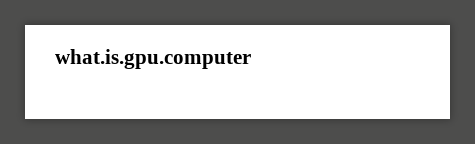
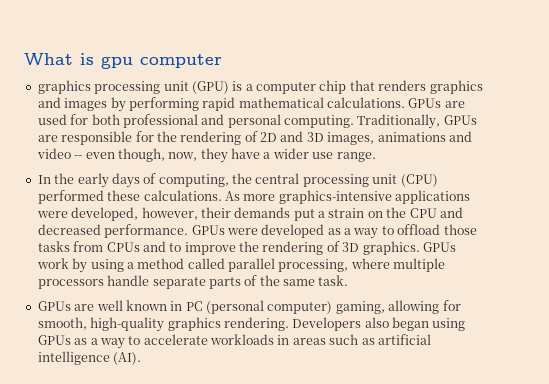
[55,49,251,69] what.is.gpu.computer -> [24,53,222,69] [37,80,483,94] [37,97,465,112] [37,114,477,129] [37,131,472,145] [36,148,376,163] [37,173,438,188] [37,190,470,204] [36,207,463,221] [37,224,477,239] [37,241,456,255] [36,258,446,273] [37,275,349,289] [37,300,461,314] [37,317,466,332] [37,334,431,349] [37,351,142,365] What is gpu computer // graphics processing unit (GPU) is a computer chip that renders graphics and images by performing rapid mathematical calculations. GPUs are used for both professional and personal computing. Traditionally, GPUs are responsible for the rendering of 2D and 3D images, animations and video -- even though, now, they have a wider use range. // In the early days of computing, the central processing unit (CPU) performed these calculations. As more graphics-intensive applications were developed, however, their demands put a strain on the CPU and decreased performance. GPUs were developed as a way to offload those tasks from CPUs and to improve the rendering of 3D graphics. GPUs work by using a method called parallel processing, where multiple processors handle separate parts of the same task. // GPUs are well known in PC (personal computer) gaming, allowing for smooth, high-quality graphics rendering. Developers also began using GPUs as a way to accelerate workloads in areas such as artificial intelligence (AI).

